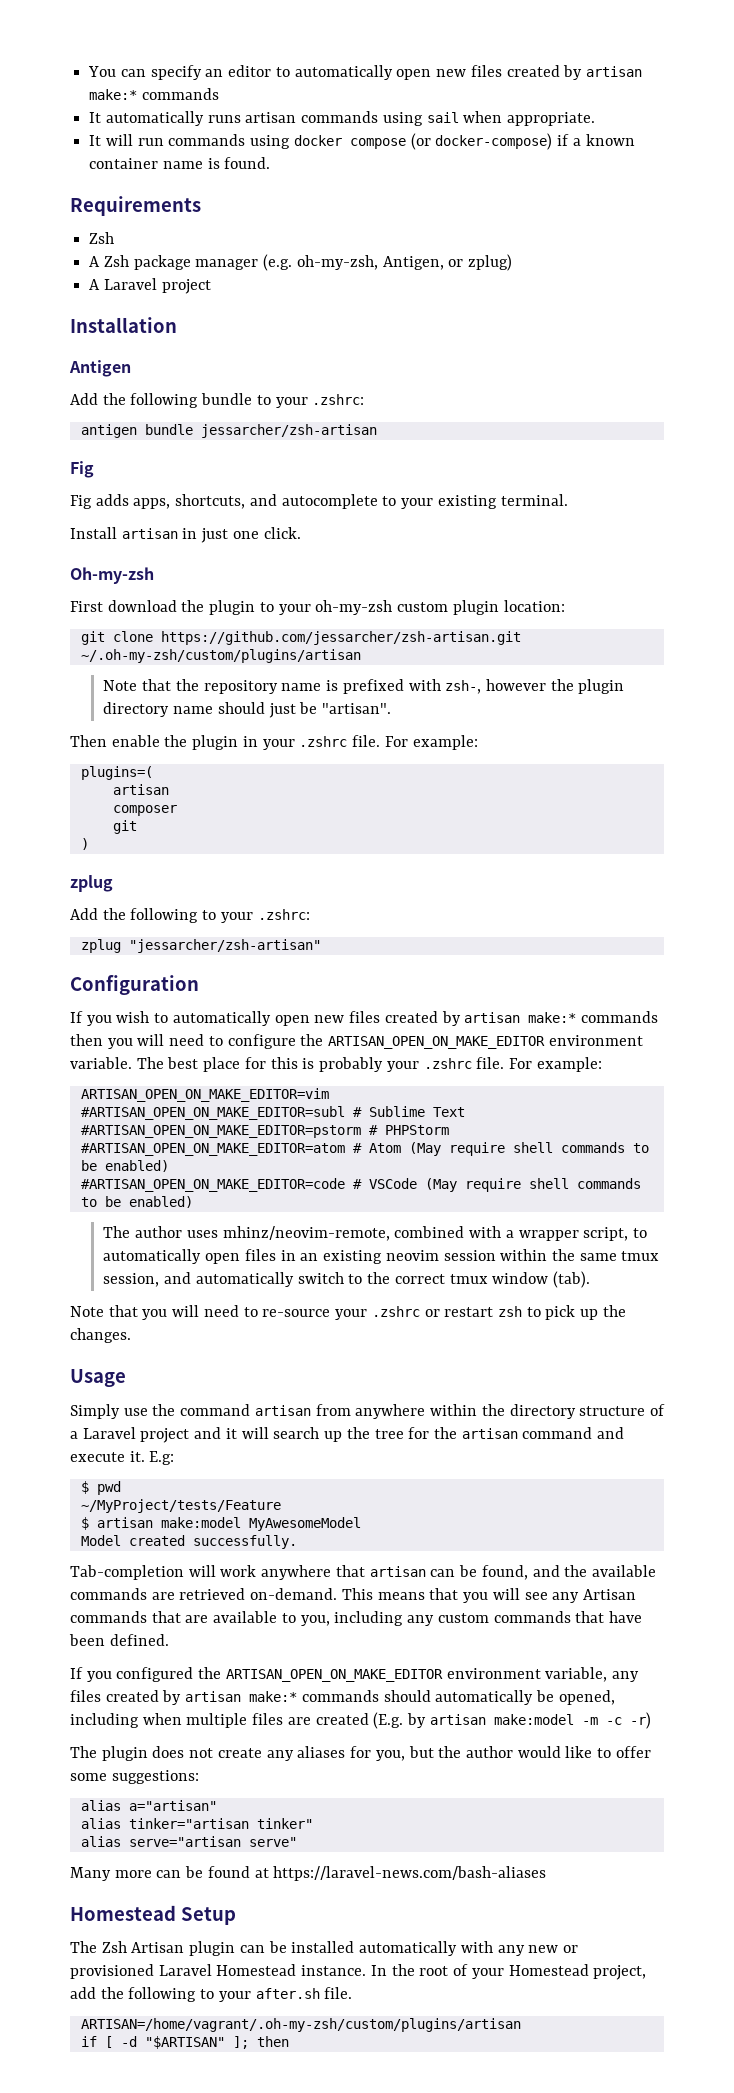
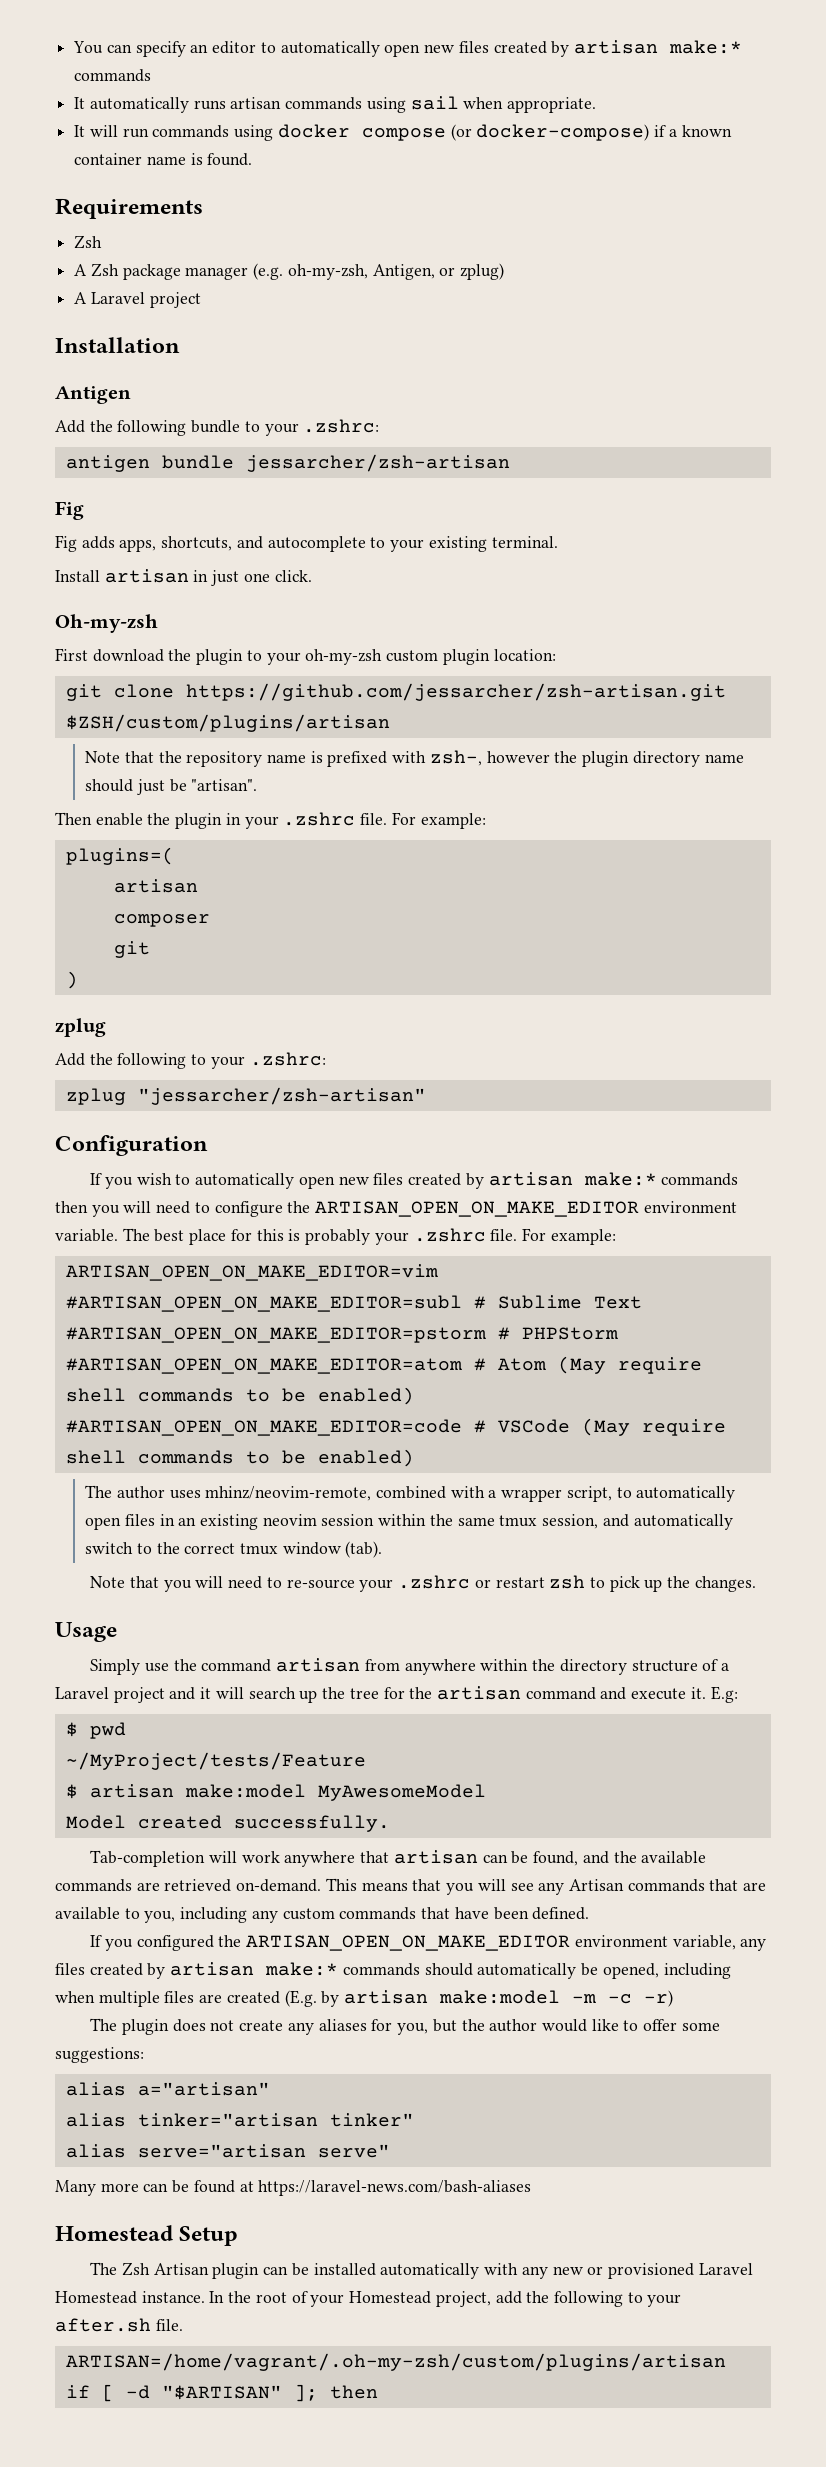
[80,649,361,663] ~/.oh-my-zsh/custom/plugins/artisan -> [65,714,390,732] $ZSH/custom/plugins/artisan

